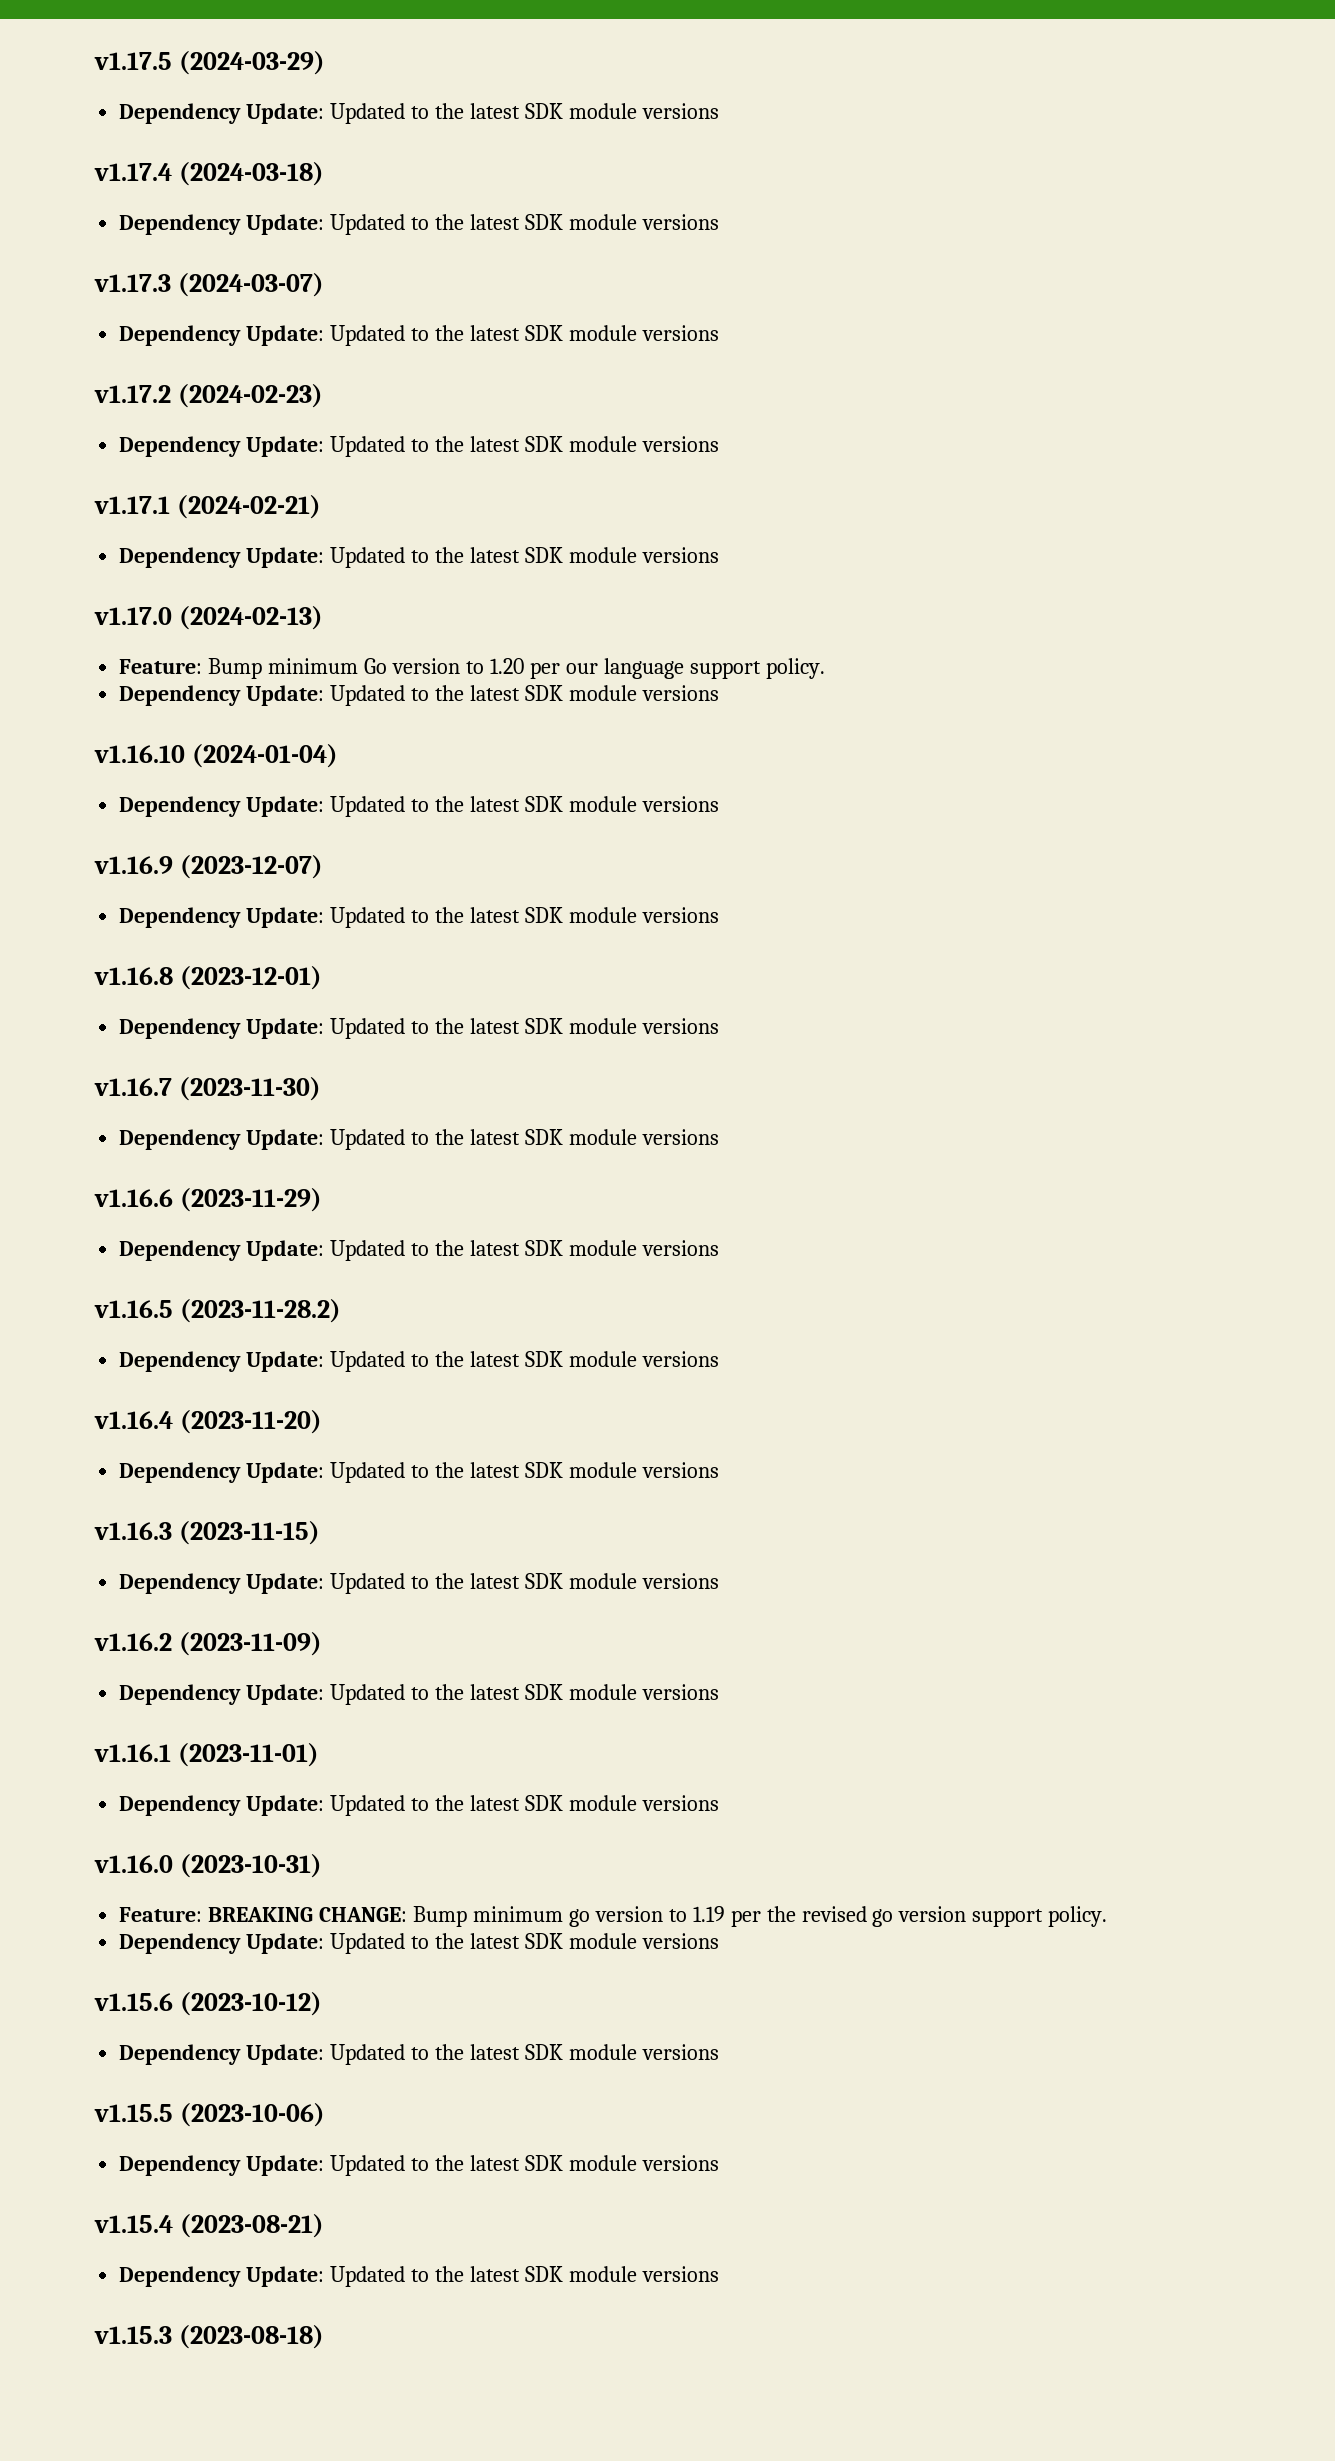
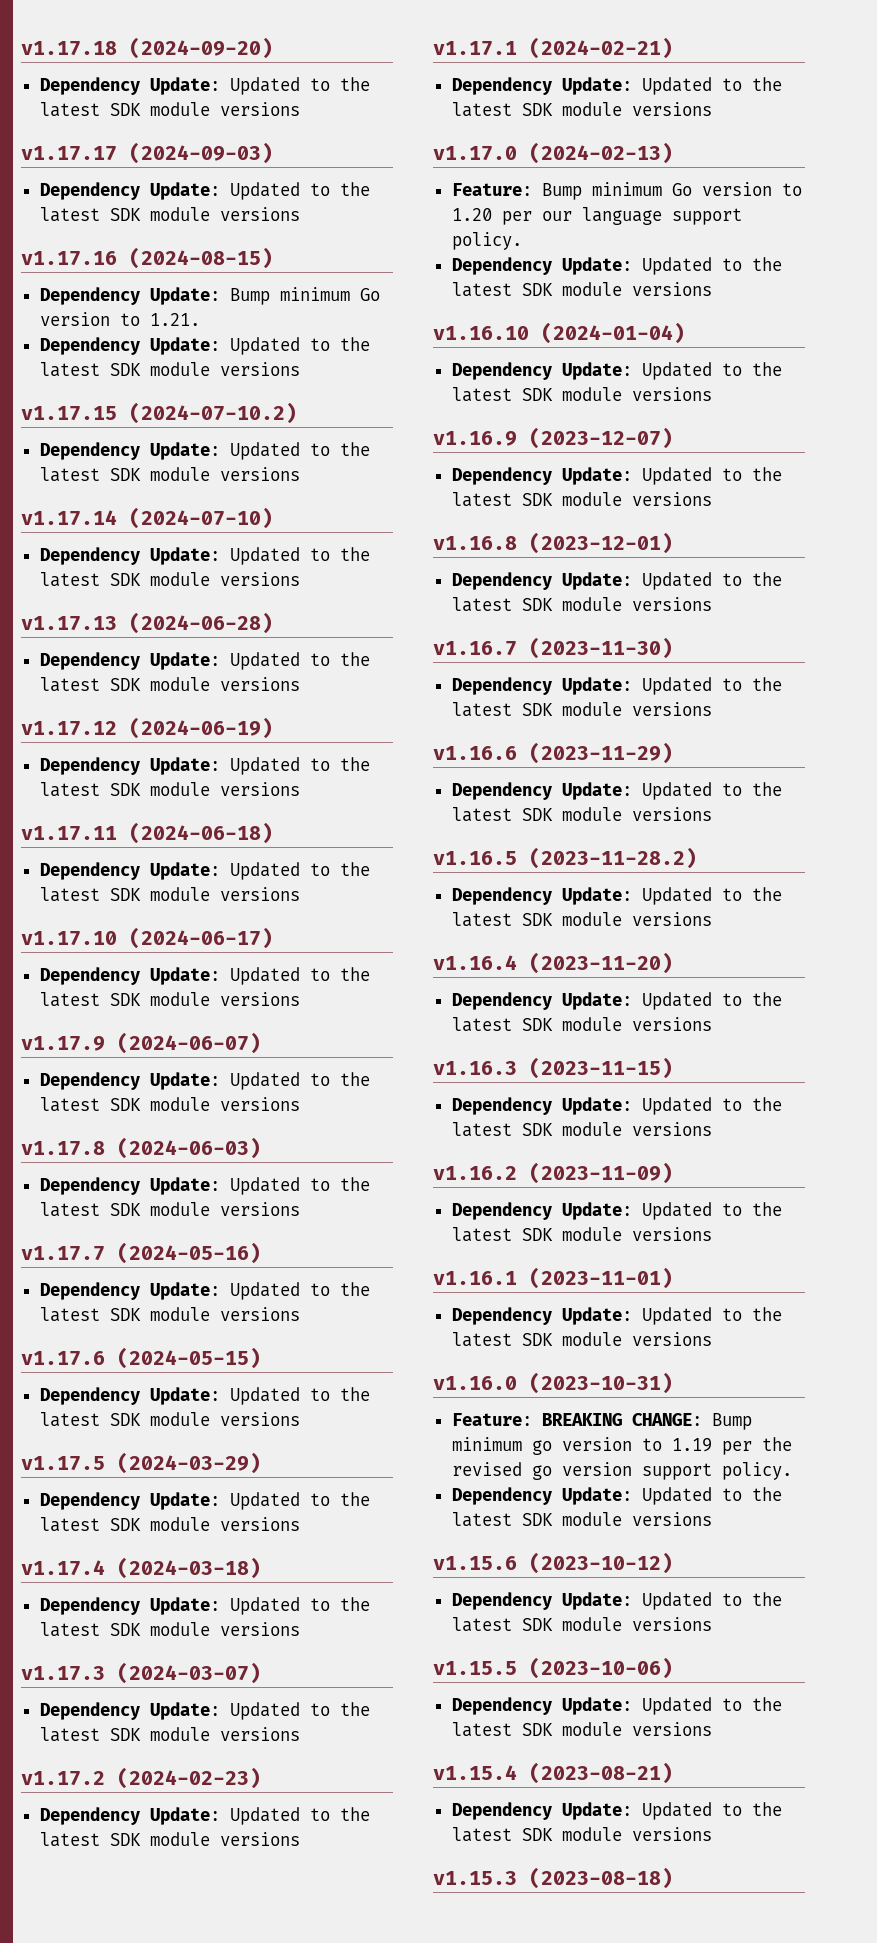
(94, 61) none -> [21,37,273,59] [39,77,370,95] [39,102,300,117] [21,142,273,164] [39,182,370,200] [39,207,300,222] [21,247,273,269] [39,287,380,305] [39,312,200,326] [39,337,370,355] [39,362,300,377] [21,402,297,424] [39,442,370,460] [39,467,300,482] [21,507,273,529] [39,547,370,565] [39,572,300,587] [21,612,273,634] [39,652,370,670] [39,677,300,692] [21,717,273,739] [39,757,370,775] [39,782,300,797] [21,822,273,844] [39,862,370,880] [39,887,300,902] [21,927,273,949] [39,967,370,985] [39,992,300,1007] [21,1032,261,1054] [39,1072,370,1090] [39,1097,300,1112] [21,1137,261,1159] [39,1177,370,1195] [39,1202,300,1217] [21,1242,261,1264] [39,1282,370,1300] [39,1307,300,1322] [21,1347,261,1369] [39,1387,370,1405] [39,1412,300,1427] v1.17.18 (2024-09-20) // Dependency Update: Updated to the latest SDK module versions // v1.17.17 (2024-09-03) // Dependency Update: Updated to the latest SDK module versions // v1.17.16 (2024-08-15) // Dependency Update: Bump minimum Go version to 1.21. // Dependency Update: Updated to the latest SDK module versions // v1.17.15 (2024-07-10.2) // Dependency Update: Updated to the latest SDK module versions // v1.17.14 (2024-07-10) // Dependency Update: Updated to the latest SDK module versions // v1.17.13 (2024-06-28) // Dependency Update: Updated to the latest SDK module versions // v1.17.12 (2024-06-19) // Dependency Update: Updated to the latest SDK module versions // v1.17.11 (2024-06-18) // Dependency Update: Updated to the latest SDK module versions // v1.17.10 (2024-06-17) // Dependency Update: Updated to the latest SDK module versions // v1.17.9 (2024-06-07) // Dependency Update: Updated to the latest SDK module versions // v1.17.8 (2024-06-03) // Dependency Update: Updated to the latest SDK module versions // v1.17.7 (2024-05-16) // Dependency Update: Updated to the latest SDK module versions // v1.17.6 (2024-05-15) // Dependency Update: Updated to the latest SDK module versions //

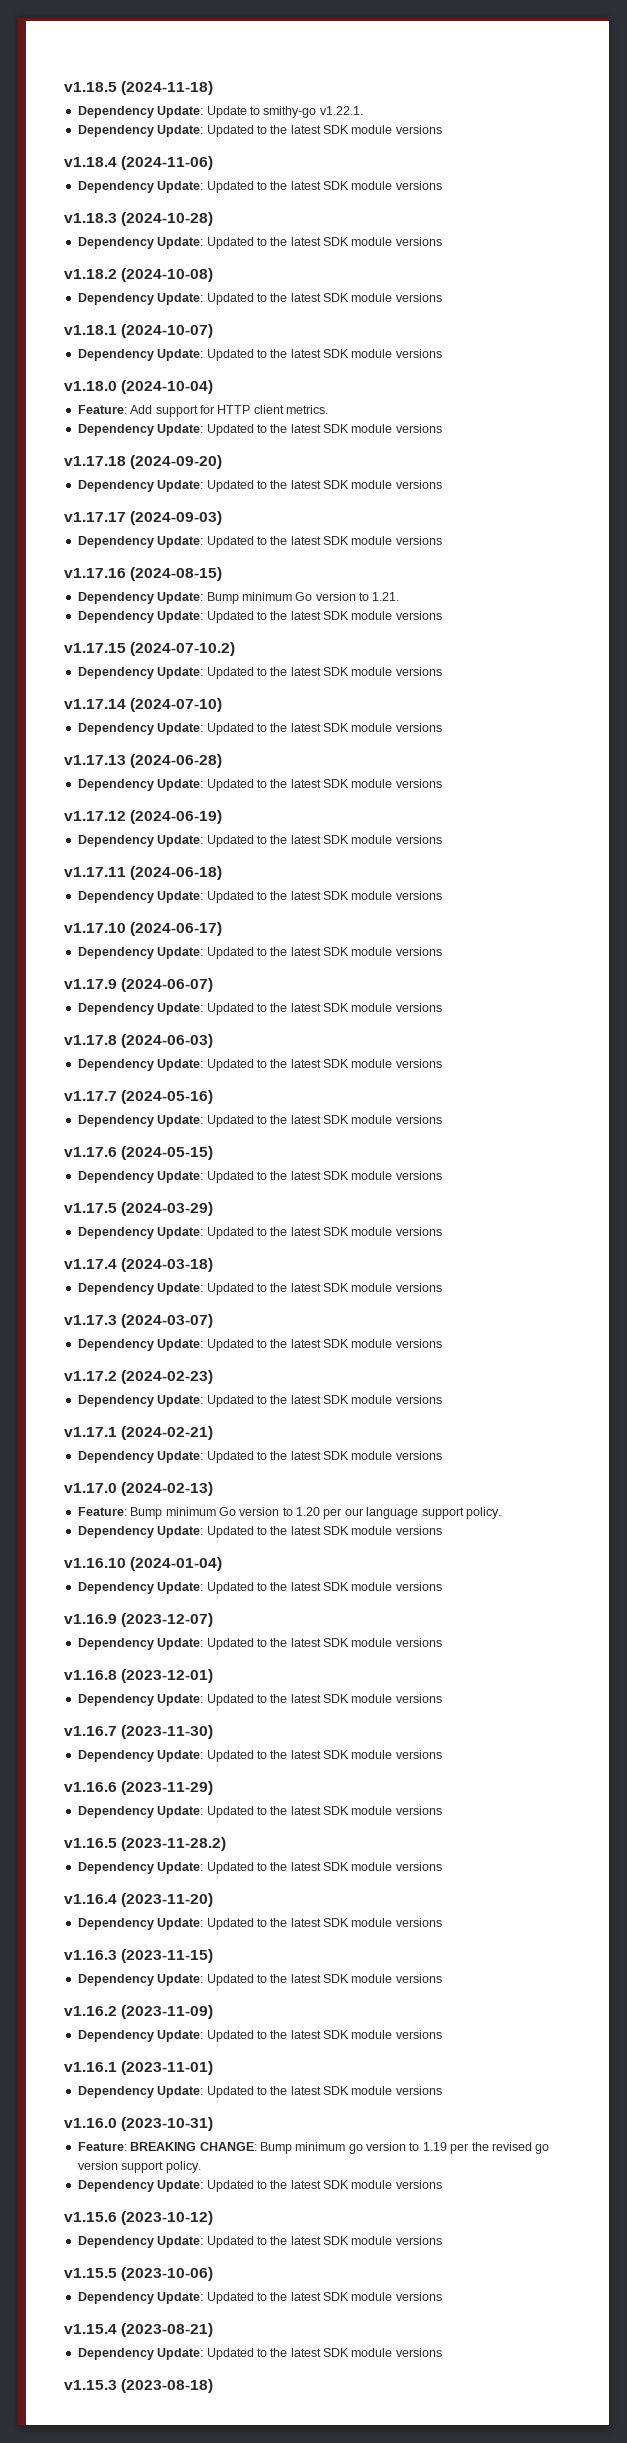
(21, 48) none -> [64,81,214,95] [77,106,363,118] [77,125,442,137] [64,156,214,170] [77,181,442,193] [64,212,214,226] [77,237,442,249] [64,268,214,282] [77,293,442,305] [64,324,214,338] [77,349,442,361] [64,380,214,394] [77,405,328,417] [77,424,442,436] v1.18.5 (2024-11-18) // Dependency Update: Update to smithy-go v1.22.1. // Dependency Update: Updated to the latest SDK module versions // v1.18.4 (2024-11-06) // Dependency Update: Updated to the latest SDK module versions // v1.18.3 (2024-10-28) // Dependency Update: Updated to the latest SDK module versions // v1.18.2 (2024-10-08) // Dependency Update: Updated to the latest SDK module versions // v1.18.1 (2024-10-07) // Dependency Update: Updated to the latest SDK module versions // v1.18.0 (2024-10-04) // Feature: Add support for HTTP client metrics. // Dependency Update: Updated to the latest SDK module versions //

